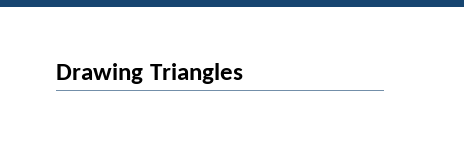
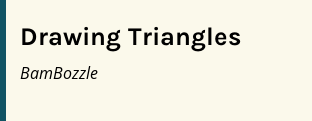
(243, 73) none -> [20,66,98,79] // BamBozzle

